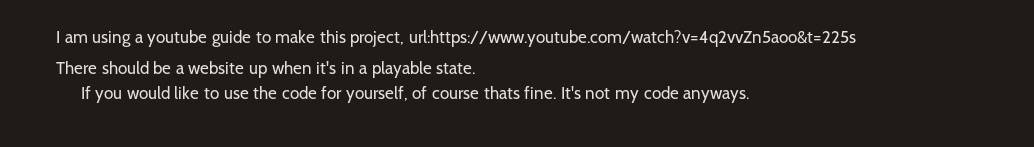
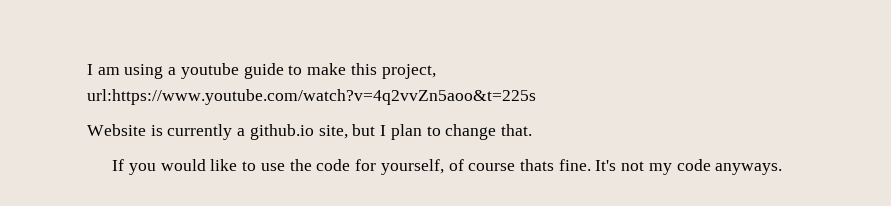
[56,61,476,78] There should be a website up when it's in a playable state. -> [87,124,532,140] Website is currently a github.io site, but I plan to change that.

